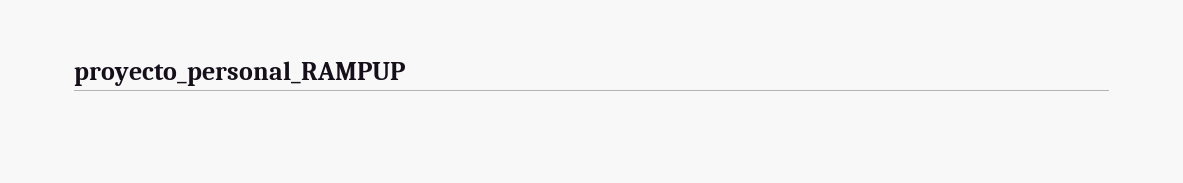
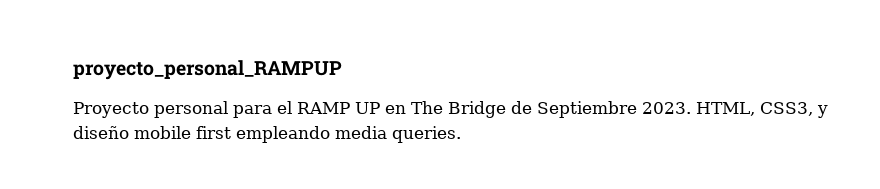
(405, 73) none -> [73,101,828,118] [73,126,461,143] // Proyecto personal para el RAMP UP en The Bridge de Septiembre 2023. HTML, CSS3, y diseño mobile first empleando media queries.

